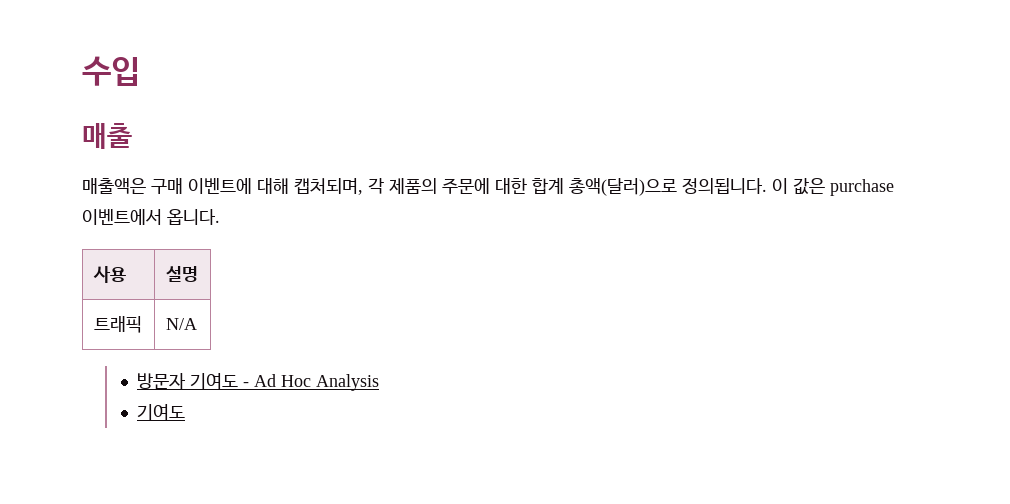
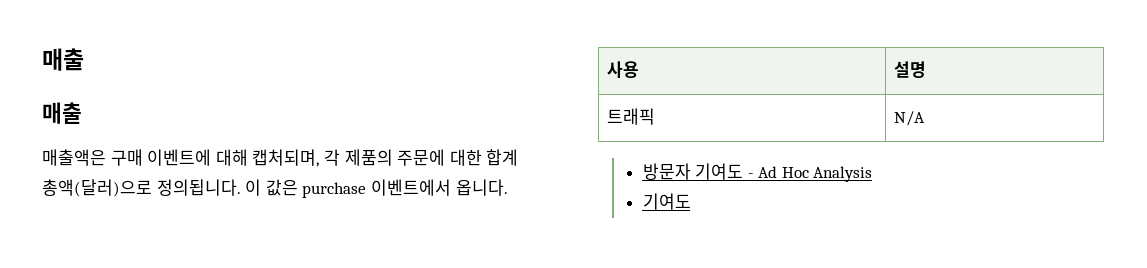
[82,56,140,86] 수입 -> [42,48,84,71] 매출

